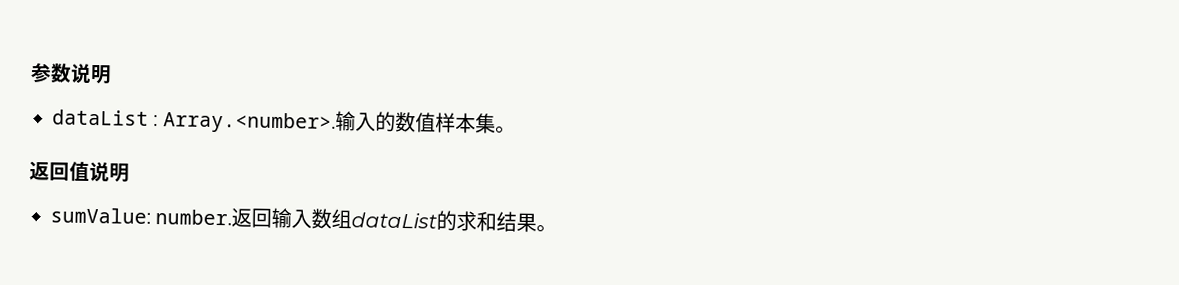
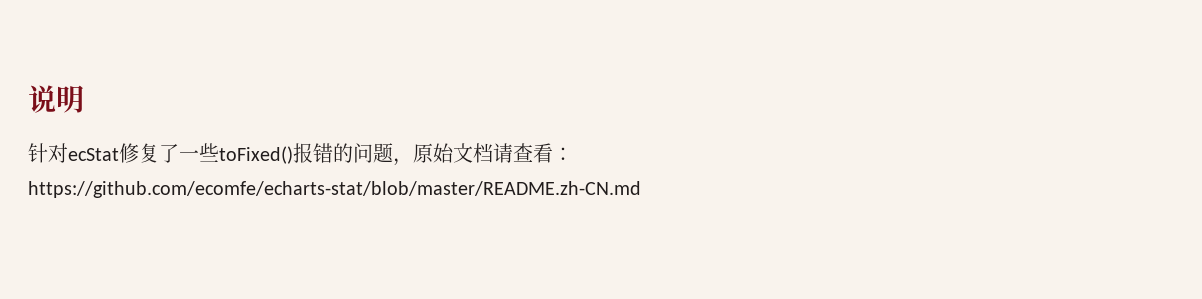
[30,63,112,85] [52,109,516,134] [29,161,130,183] [50,207,558,233] 参数说明 // dataList : Array.<number>.输入的数值样本集。 // 返回值说明 // sumValue: number.返回输入数组dataList的求和结果。 -> [28,85,84,113] [28,143,573,166] [28,181,641,198] 说明 // 针对ecStat修复了一些toFixed()报错的问题，原始文档请查看：https://github.com/ecomfe/echarts-stat/blob/master/README.zh-CN.md

